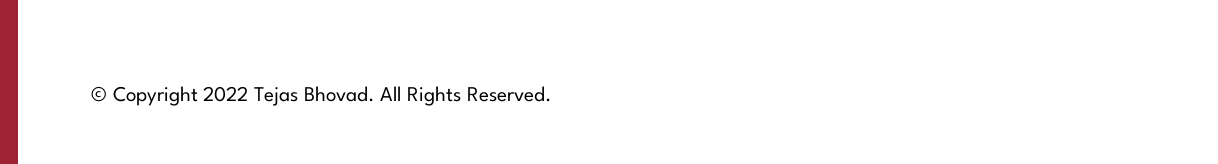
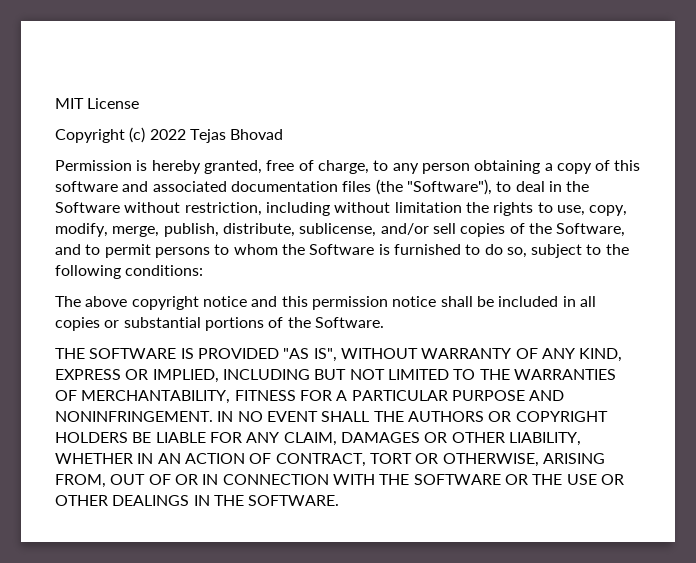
[91,86,552,106] © Copyright 2022 Tejas Bhovad. All Rights Reserved. -> [55,98,140,109] [55,127,284,143] [55,160,641,174] [55,179,590,195] [55,202,628,216] [55,223,626,237] [55,244,629,258] [55,265,204,279] [55,296,596,310] [55,317,384,331] [55,348,623,362] [55,369,616,383] [55,390,565,404] [55,411,608,422] [55,432,581,446] [55,453,605,467] [55,474,624,488] [55,495,340,506] MIT License // Copyright (c) 2022 Tejas Bhovad // Permission is hereby granted, free of charge, to any person obtaining a copy of this software and associated documentation files (the "Software"), to deal in the Software without restriction, including without limitation the rights to use, copy, modify, merge, publish, distribute, sublicense, and/or sell copies of the Software, and to permit persons to whom the Software is furnished to do so, subject to the following conditions: // The above copyright notice and this permission notice shall be included in all copies or substantial portions of the Software. // THE SOFTWARE IS PROVIDED "AS IS", WITHOUT WARRANTY OF ANY KIND, EXPRESS OR IMPLIED, INCLUDING BUT NOT LIMITED TO THE WARRANTIES OF MERCHANTABILITY, FITNESS FOR A PARTICULAR PURPOSE AND NONINFRINGEMENT. IN NO EVENT SHALL THE AUTHORS OR COPYRIGHT HOLDERS BE LIABLE FOR ANY CLAIM, DAMAGES OR OTHER LIABILITY, WHETHER IN AN ACTION OF CONTRACT, TORT OR OTHERWISE, ARISING FROM, OUT OF OR IN CONNECTION WITH THE SOFTWARE OR THE USE OR OTHER DEALINGS IN THE SOFTWARE.

